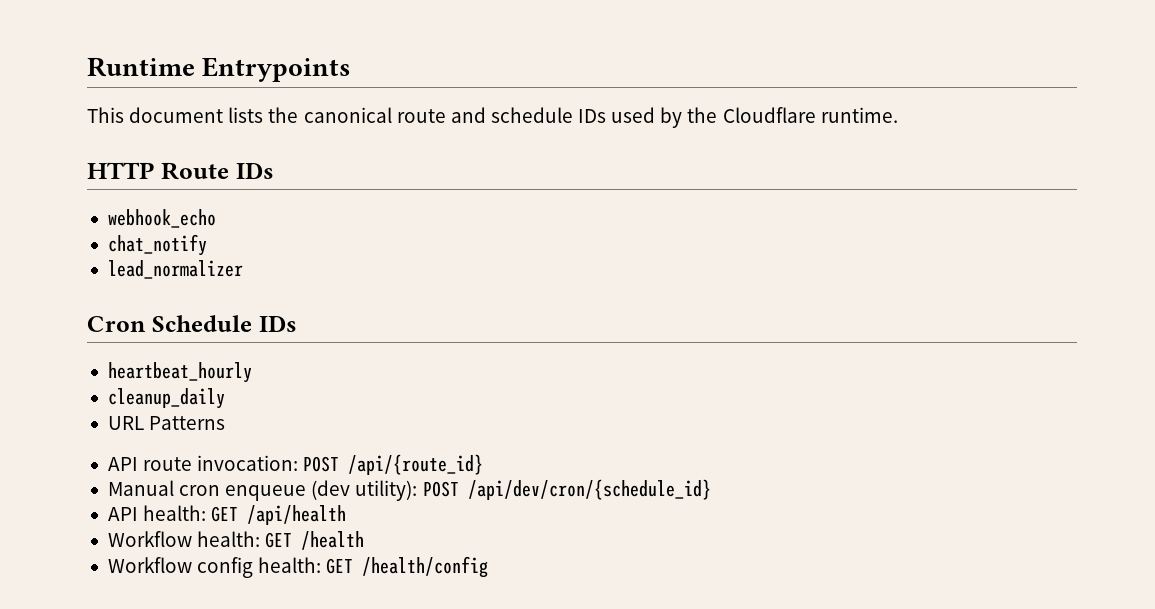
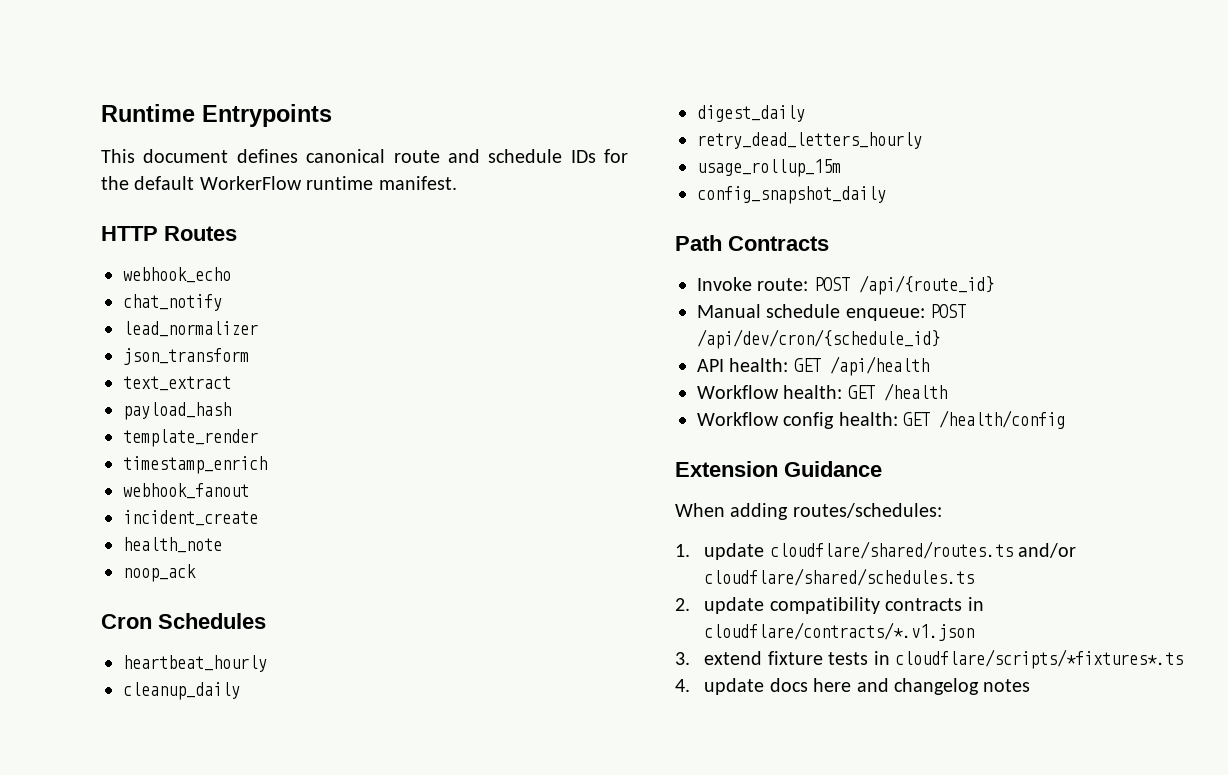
[228,107,299,123] lists the -> [236,149,298,163] defines
[611,107,898,128] used by the Cloudflare runtime. -> [604,149,628,163] [101,176,457,190] for the default WorkerFlow runtime manifest.
[160,162,274,180] Route IDs -> [164,226,237,241] Routes
(243, 269) none -> [123,348,249,365] [123,376,231,391] [123,402,231,420] [123,429,258,447] [123,456,267,474] [123,483,249,499] [123,510,258,526] [123,537,222,553] [123,564,196,582] // json_transform // text_extract // payload_hash // template_render // timestamp_enrich // webhook_fanout // incident_create // health_note // noop_ack
[151,315,297,332] Schedule IDs -> [158,613,266,629] Schedules
[107,416,226,430] [107,455,299,471] URL Patterns // API route invocation: -> [697,105,805,122] [697,132,922,149] [697,159,841,177] [697,186,886,204] [675,235,829,251] [697,277,809,291] digest_daily // retry_dead_letters_hourly // usage_rollup_15m // config_snapshot_daily // Path Contracts // Invoke route:
[179,480,418,501] cron enqueue (dev utility): -> [766,304,925,321] schedule enqueue:
(489, 567) none -> [675,461,882,477] [675,503,942,520] [675,541,1077,560] [704,568,975,586] [675,597,984,614] [704,622,975,641] [675,649,1183,669] [675,678,1031,695] // Extension Guidance // When adding routes/schedules: // 1. update cloudflare/shared/routes.ts and/or cloudflare/shared/schedules.ts // 2. update compatibility contracts in cloudflare/contracts/*.v1.json // 3. extend fixture tests in cloudflare/scripts/*fixtures*.ts // 4. update docs here and changelog notes

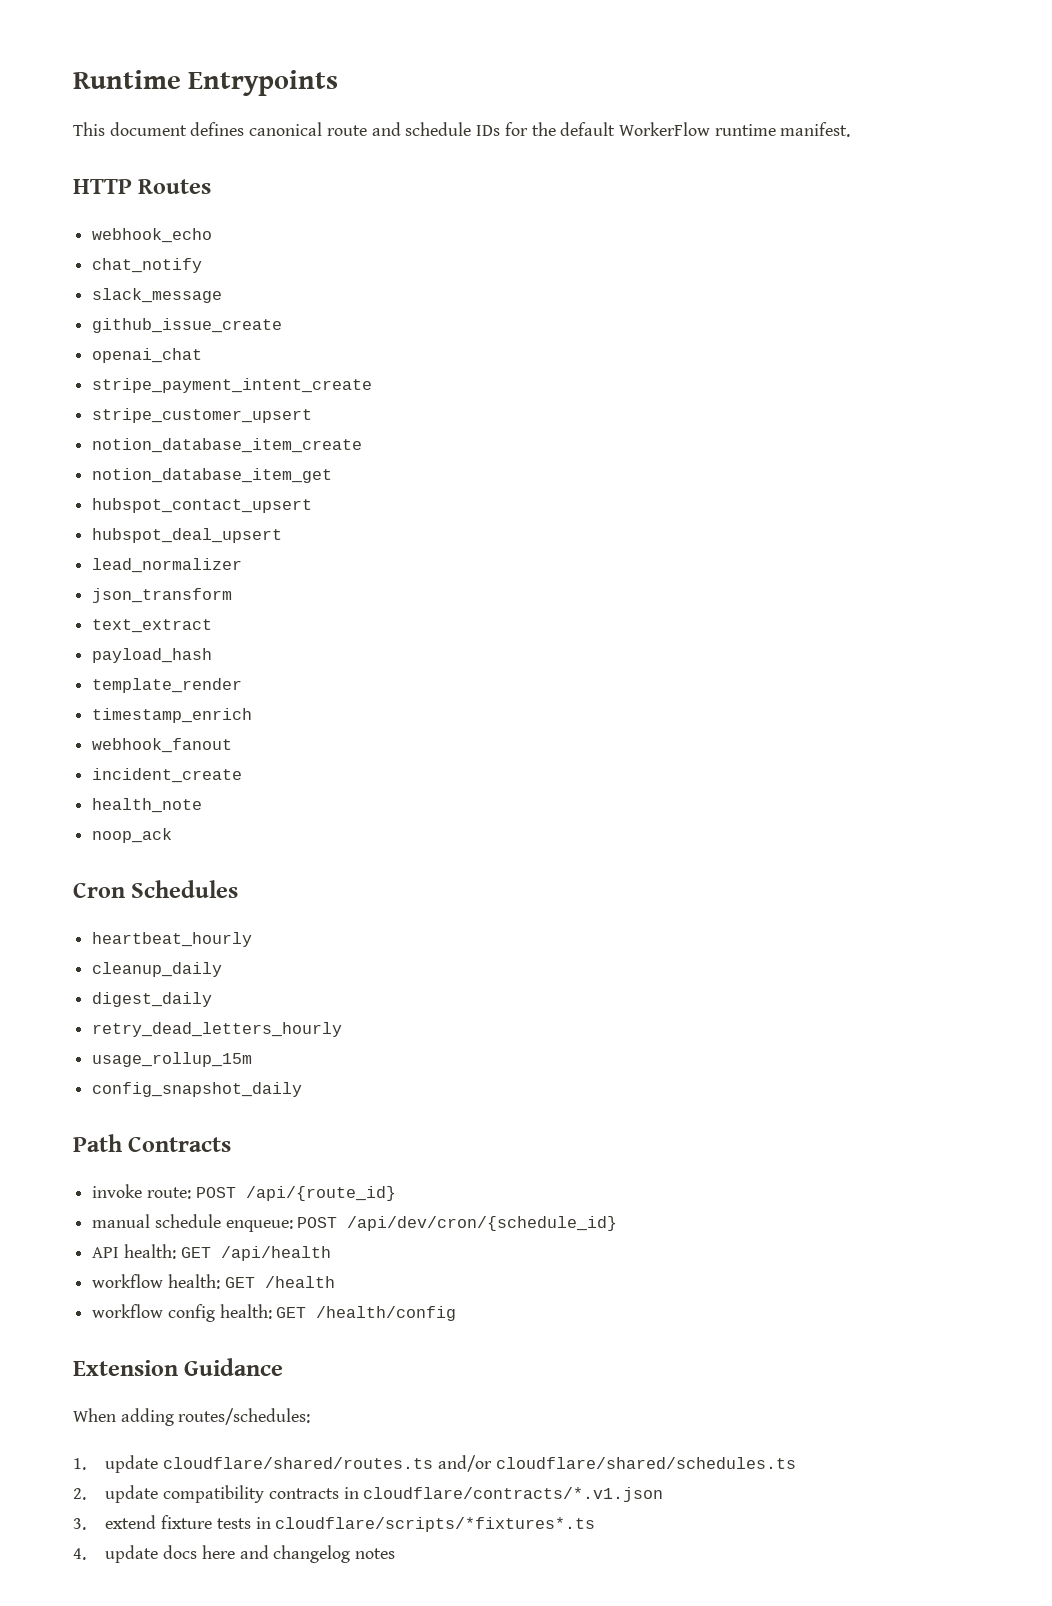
(222, 302) none -> [92,288,223,303] [92,318,283,333] [92,348,203,363] [92,378,373,393] [92,408,313,423] [92,438,363,453] [92,468,333,483] [92,498,313,513] [92,528,283,543] // slack_message // github_issue_create // openai_chat // stripe_payment_intent_create // stripe_customer_upsert // notion_database_item_create // notion_database_item_get // hubspot_contact_upsert // hubspot_deal_upsert
[697,277,752,291] Invoke -> [92,1184,143,1198] invoke
[697,304,761,318] Manual -> [92,1214,151,1228] manual
[697,385,779,399] Workflow -> [92,1274,164,1288] workflow
[697,412,779,426] Workflow -> [92,1304,164,1318] workflow

